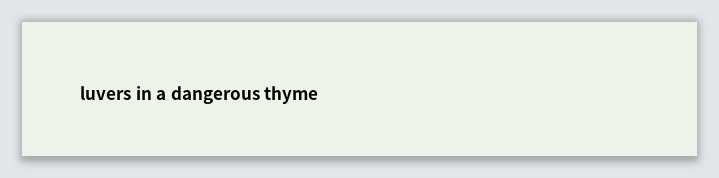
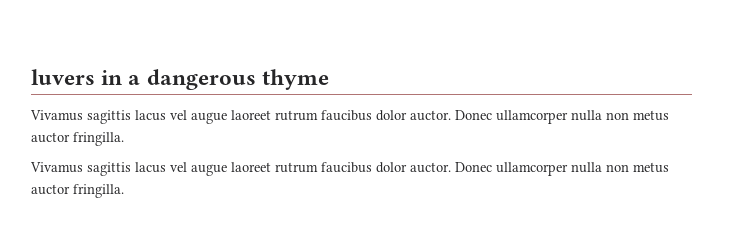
(319, 95) none -> [30,110,669,124] [31,132,124,146] [30,162,669,176] [31,184,124,198] // Vivamus sagittis lacus vel augue laoreet rutrum faucibus dolor auctor. Donec ullamcorper nulla non metus auctor fringilla. // Vivamus sagittis lacus vel augue laoreet rutrum faucibus dolor auctor. Donec ullamcorper nulla non metus auctor fringilla.

